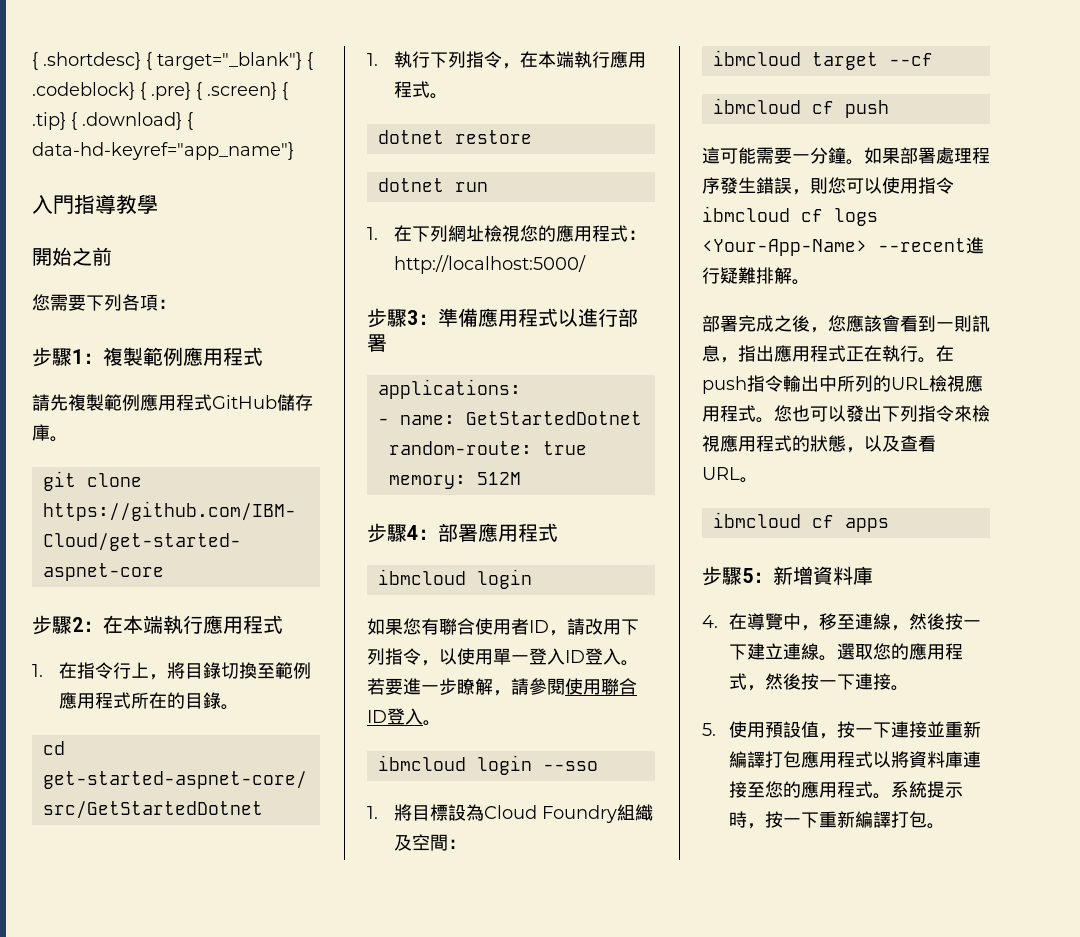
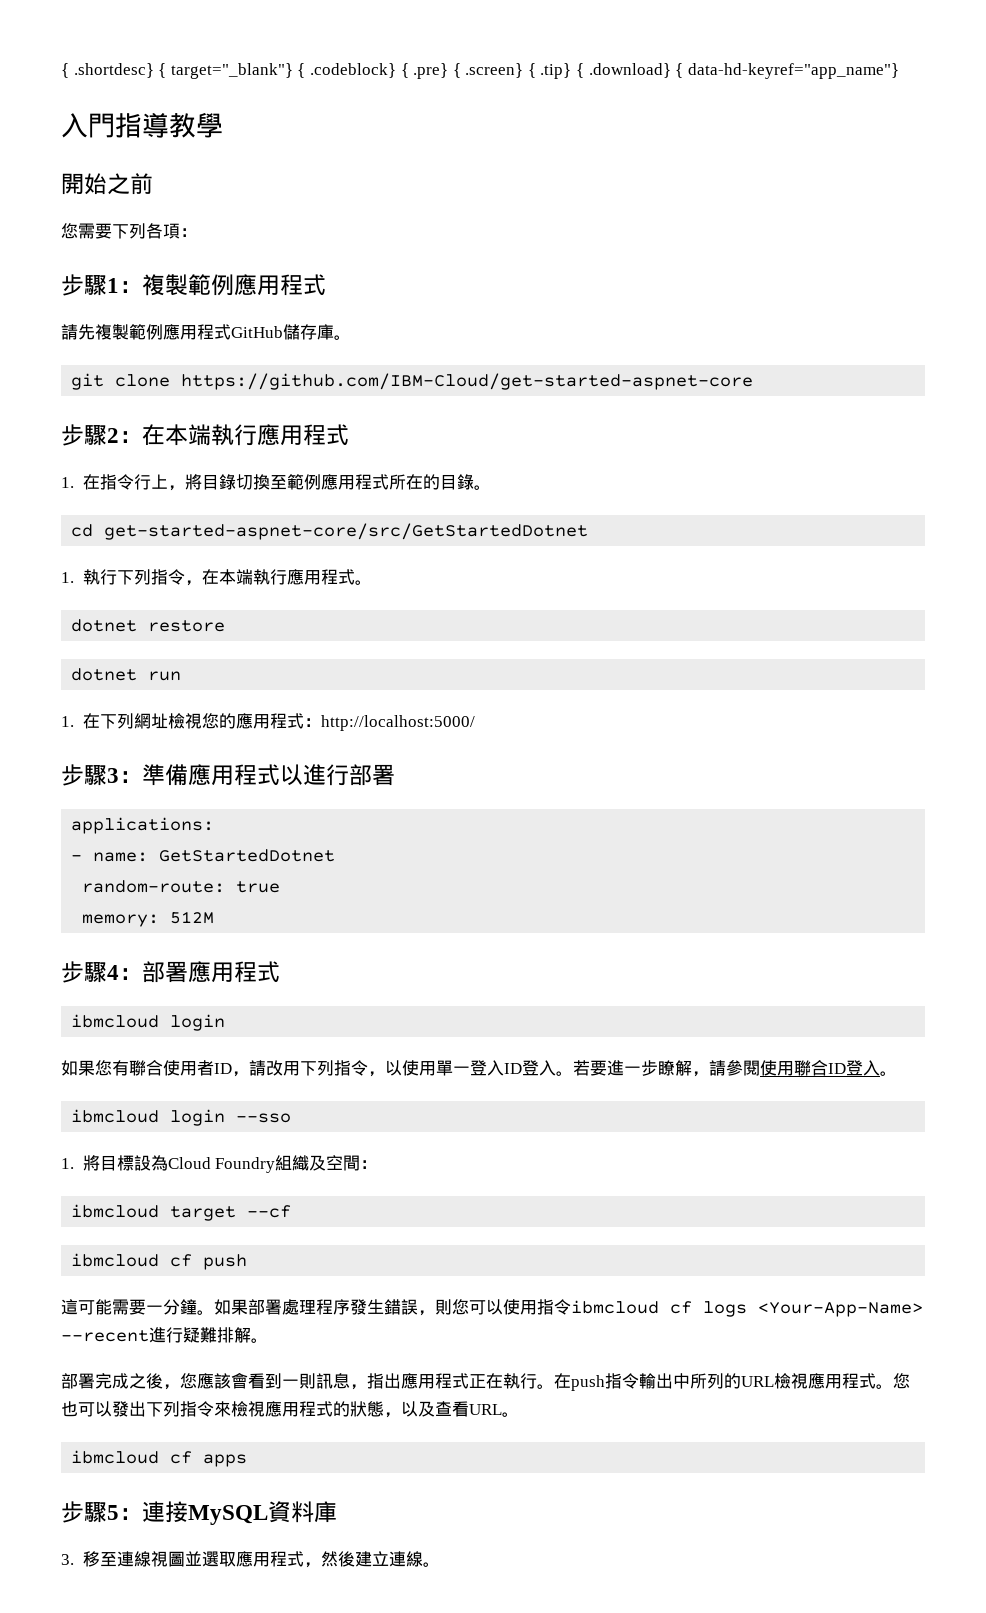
[773,566,813,585] 新增 -> [142,1501,268,1525] 連接MySQL
[702,613,982,631] [729,643,964,661] [729,673,910,691] [702,721,982,739] [729,751,982,768] [729,781,964,799] [729,811,928,829] 4.在導覽中，移至連線，然後按一下建立連線。選取您的應用程式，然後按一下連接。 // 5.使用預設值，按一下連接並重新編譯打包應用程式以將資料庫連接至您的應用程式。系統提示時，按一下重新編譯打包 -> [61,1551,423,1568] 3.移至連線視圖並選取應用程式，然後建立連線

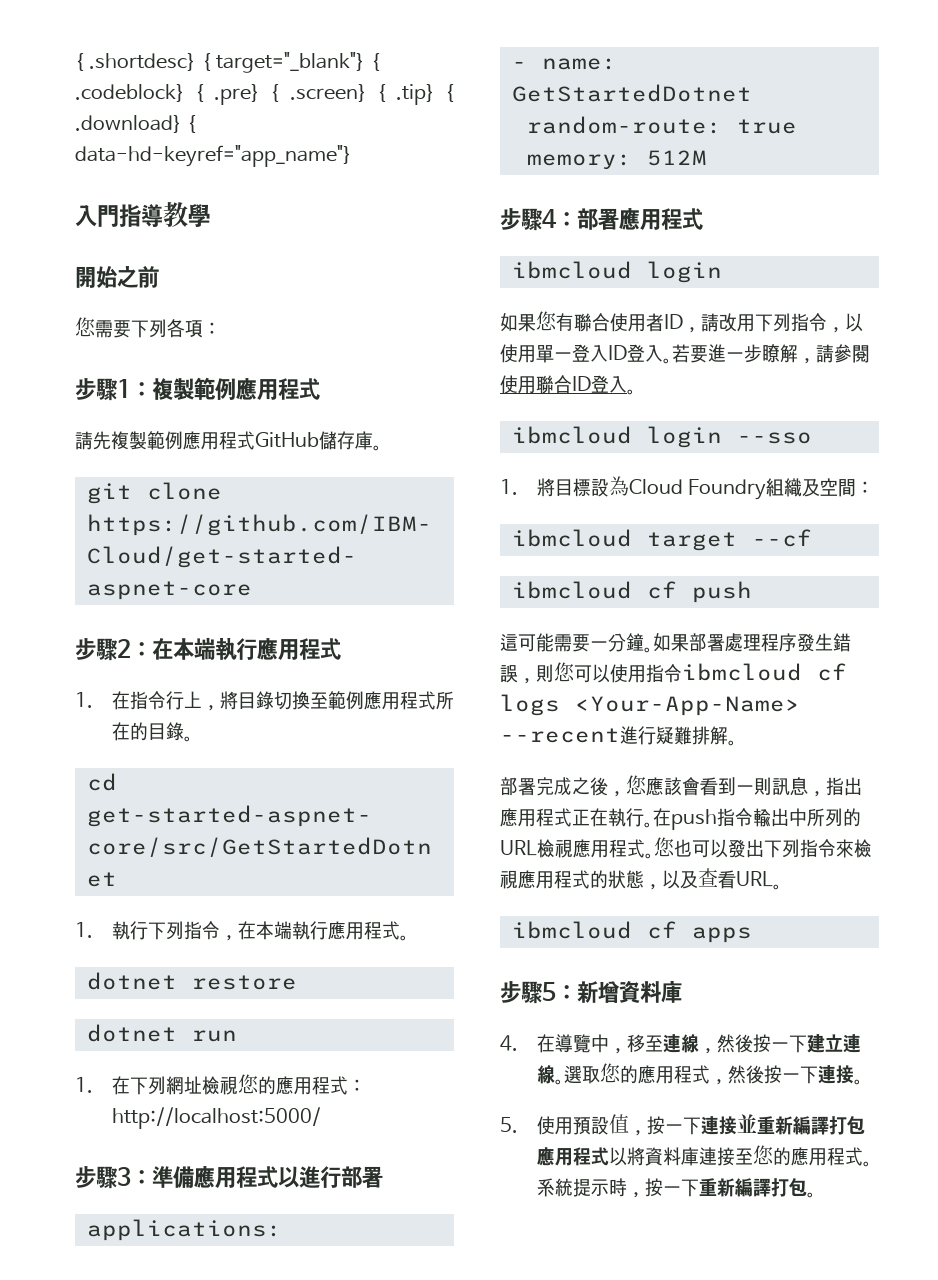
[142,1501,268,1525] 連接MySQL -> [577,981,620,1003] 新增
[61,1551,423,1568] 3.移至連線視圖並選取應用程式，然後建立連線 -> [500,1034,861,1054] [536,1063,863,1085] [500,1114,865,1136] [536,1145,872,1167] [536,1178,807,1198] 4.在導覽中，移至連線，然後按一下建立連線。選取您的應用程式，然後按一下連接。 // 5.使用預設值，按一下連接並重新編譯打包應用程式以將資料庫連接至您的應用程式。系統提示時，按一下重新編譯打包

